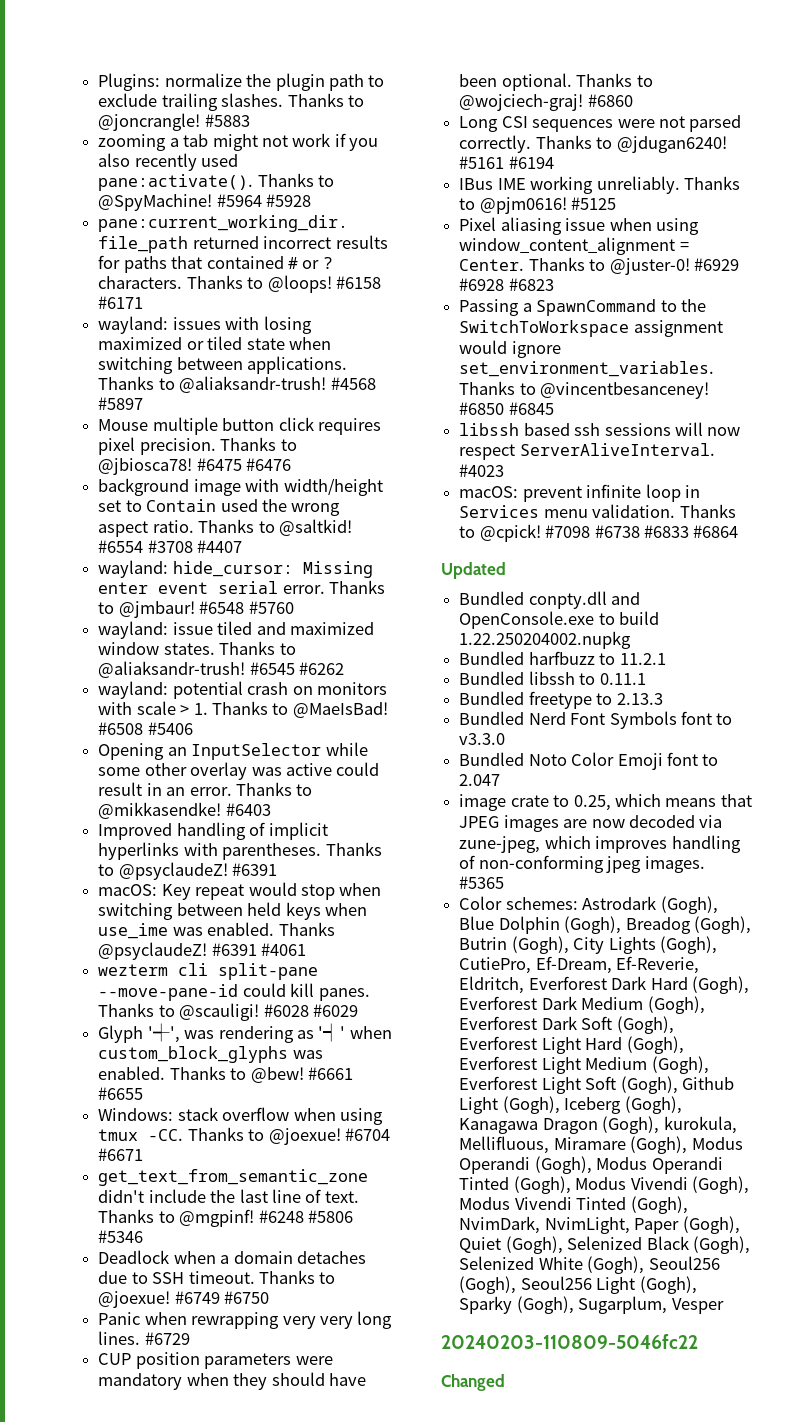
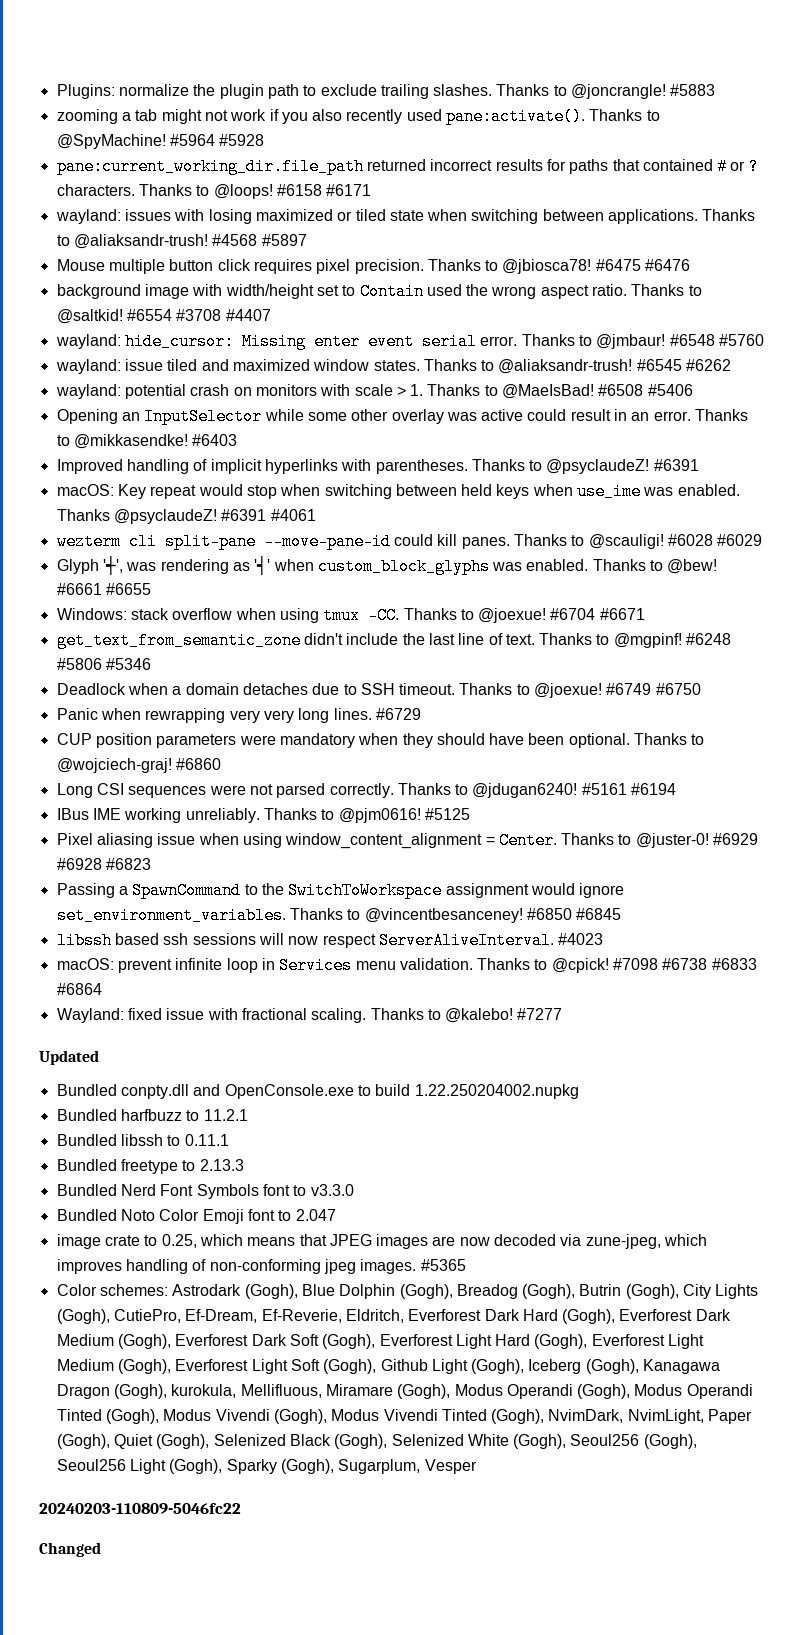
(739, 531) none -> [56,1008,563,1023] // Wayland: fixed issue with fractional scaling. Thanks to @kalebo! #7277

